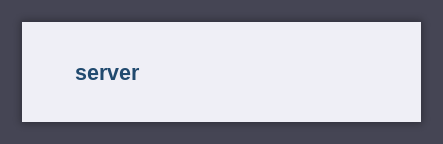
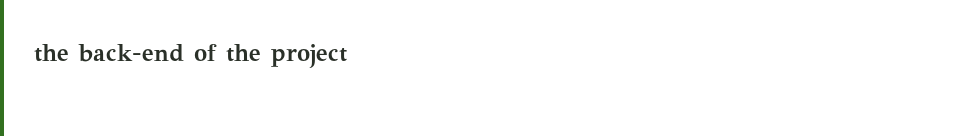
[75,67,140,80] server -> [34,44,347,68] the back-end of the project

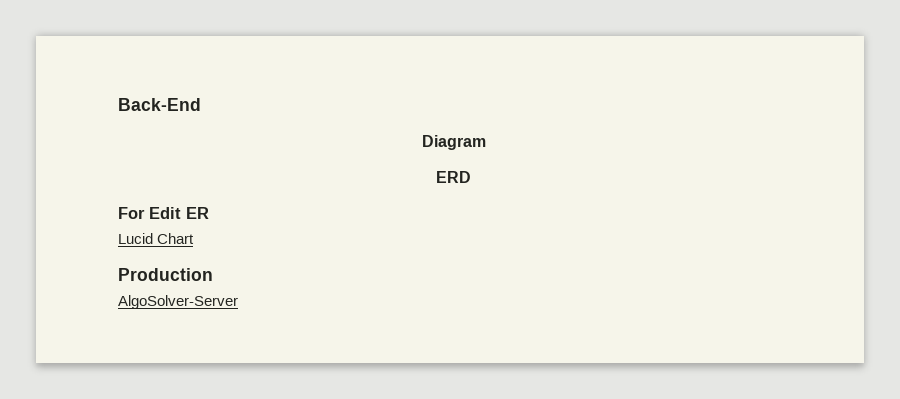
[34,44,347,68] the back-end of the project -> [118,98,201,111] [421,135,486,150] [436,171,471,183] [118,207,209,219] [118,233,195,244] [118,268,213,281] [118,295,238,309] Back-End // Diagram // ERD // For Edit ER // Lucid Chart // Production // AlgoSolver-Server

